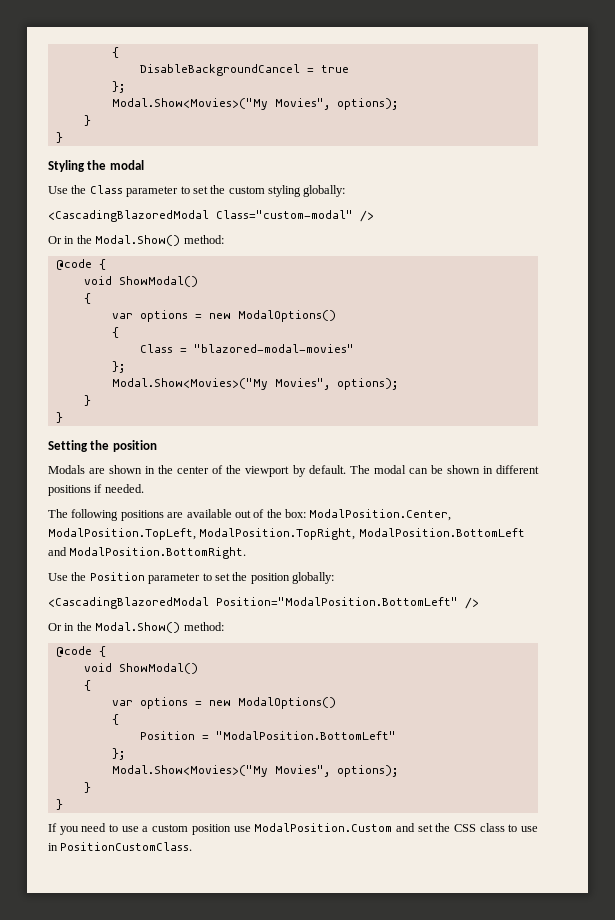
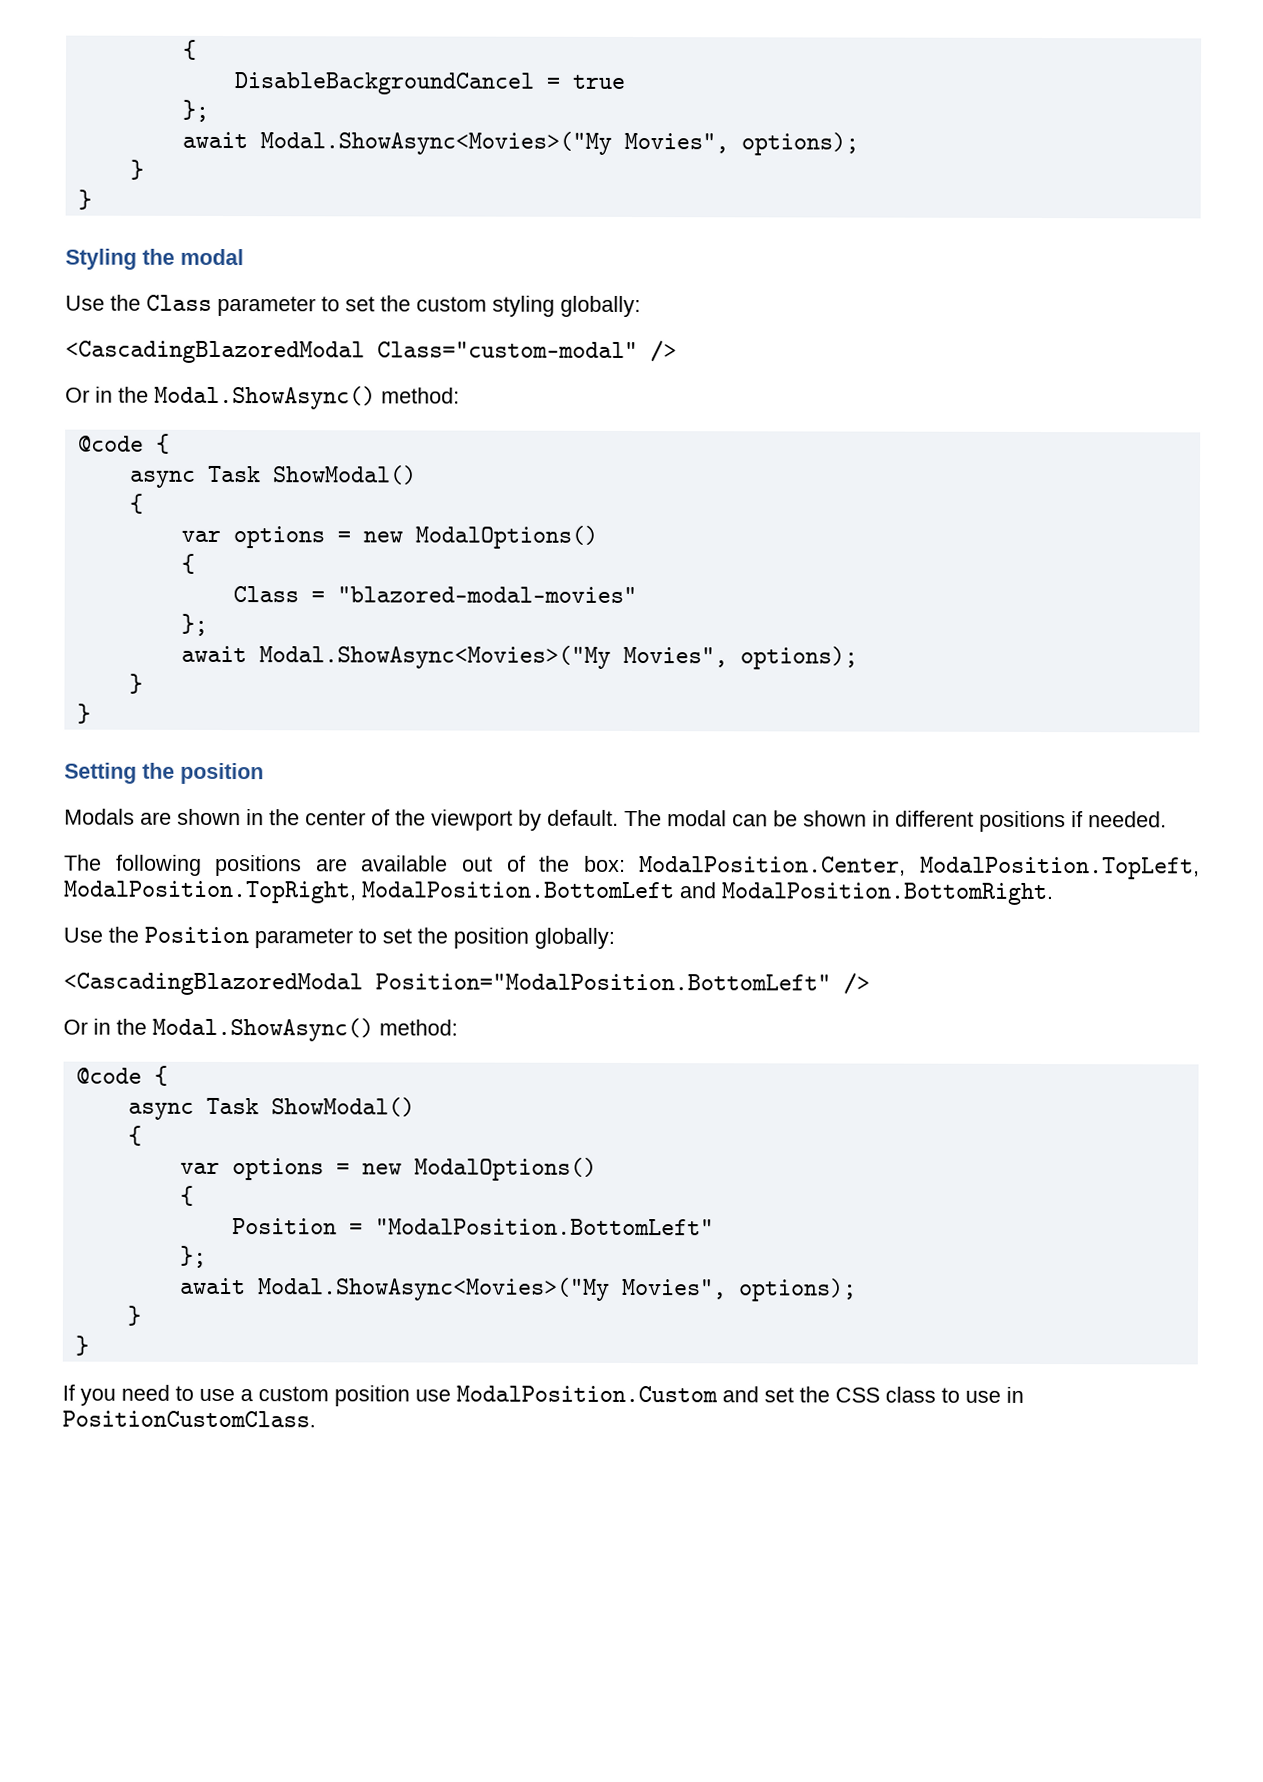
[111,98,268,110] Modal.Show<Movies>("My -> [181,131,612,155] await Modal.ShowAsync<Movies>("My
[95,235,224,246] [55,259,106,270] [83,276,112,285] Modal.Show() method: // @code { // void -> [154,385,460,410] [77,433,170,454] [128,465,261,488] Modal.ShowAsync() method: // @code { // async Task
[111,378,268,390] Modal.Show<Movies>("My -> [180,645,611,669] await Modal.ShowAsync<Movies>("My
[95,622,224,633] [55,646,106,657] [83,663,112,672] Modal.Show() method: // @code { // void -> [152,1017,458,1042] [75,1065,168,1086] [127,1097,259,1120] Modal.ShowAsync() method: // @code { // async Task
[111,765,268,777] Modal.Show<Movies>("My -> [179,1277,610,1301] await Modal.ShowAsync<Movies>("My

